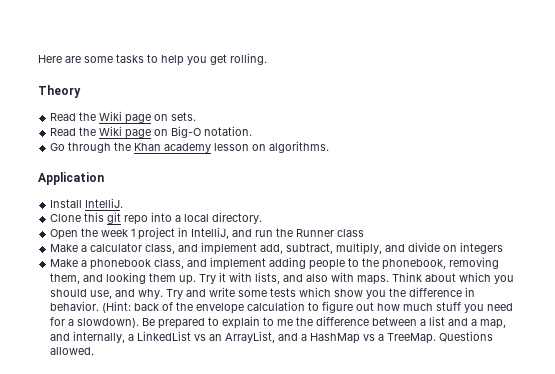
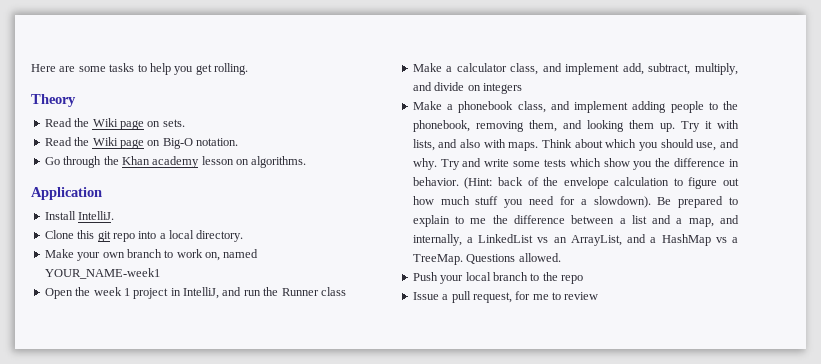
(263, 218) none -> [44,249,259,261] [44,268,160,279] // Make your own branch to work on, named YOUR_NAME-week1
(95, 351) none -> [412,272,583,284] [412,291,599,303] // Push your local branch to the repo // Issue a pull request, for me to review

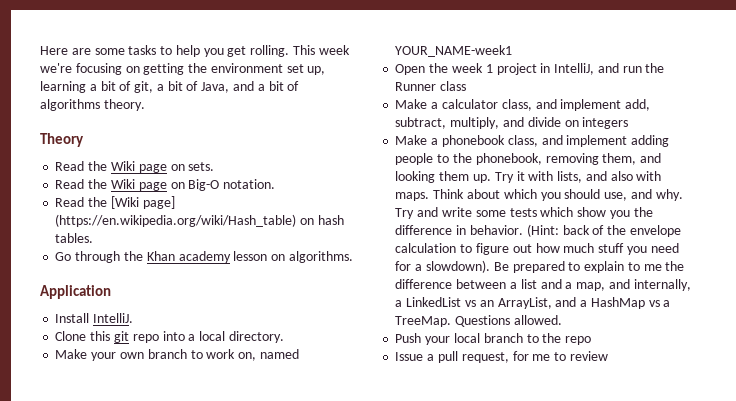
(248, 69) none -> [293,45,350,55] [40,63,326,75] [40,81,300,93] [40,99,145,111] This week we're focusing on getting the environment set up, learning a bit of git, a bit of Java, and a bit of algorithms theory.
(238, 142) none -> [55,196,175,209] [55,214,344,227] [55,233,94,243] // Read the [Wiki page] (https://en.wikipedia.org/wiki/Hash_table) on hash tables.

